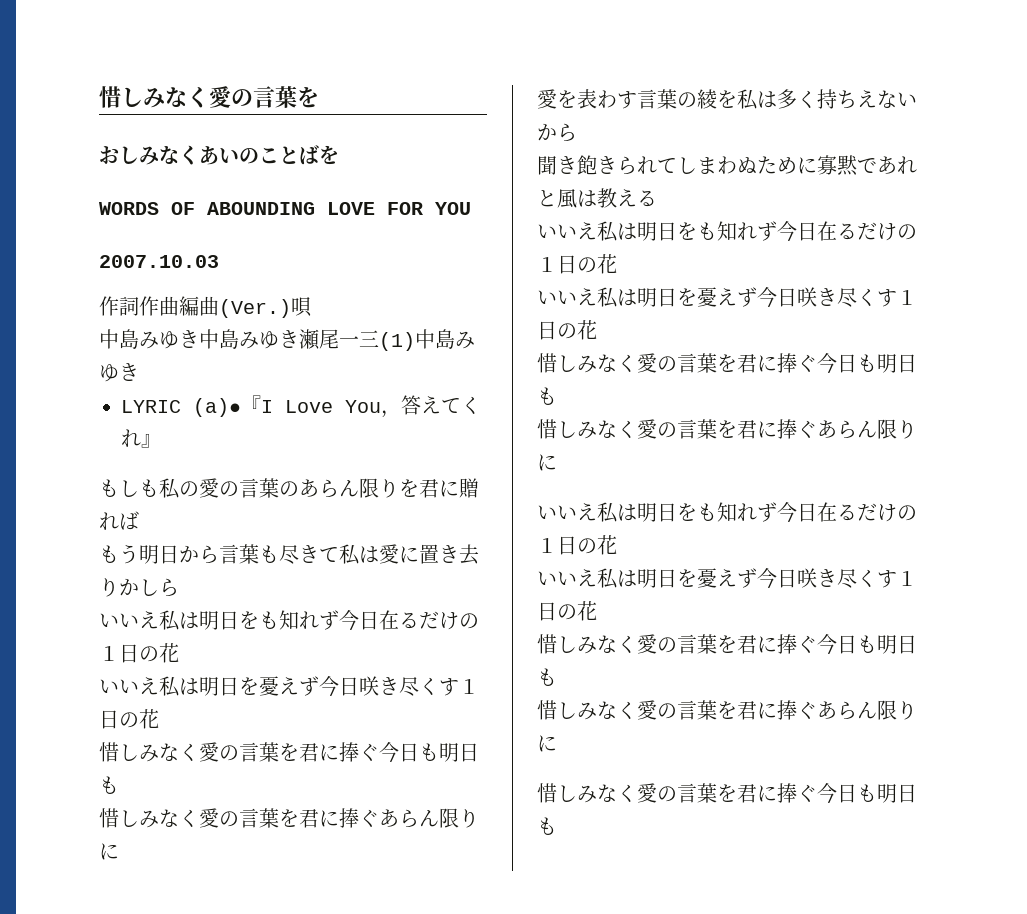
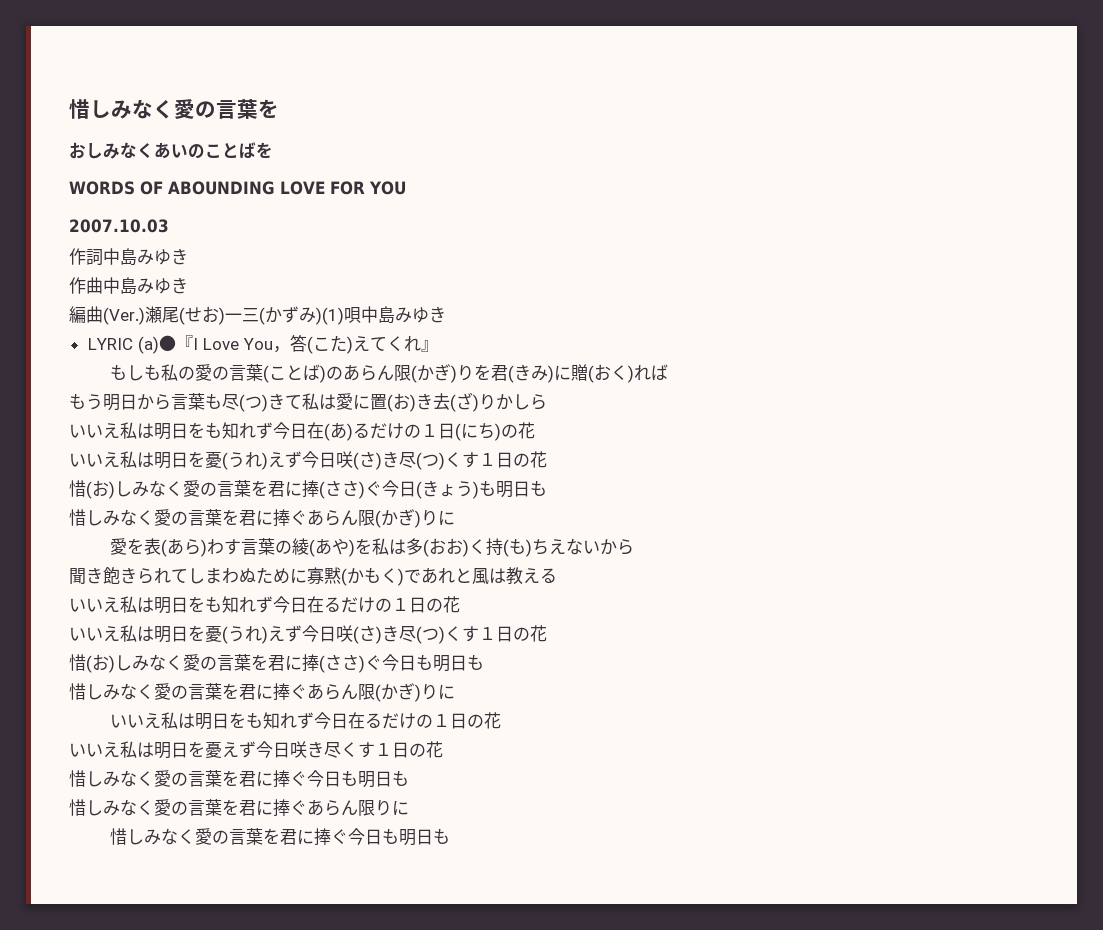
[139,296,312,318] [99,329,415,351] 作曲編曲(Ver.)唄 // 中島みゆき中島みゆき瀬尾一三(1) -> [103,248,188,266] [69,277,188,295] [69,306,361,325] 中島みゆき // 作曲中島みゆき // 編曲(Ver.)瀬尾(せお)一三(かずみ)(1)唄
(421, 405) none -> [306,335,353,354] (こた)
[279,478,479,498] のあらん限りを君に贈 -> [262,364,634,383] (ことば)のあらん限(かぎ)りを君(きみ)に贈(おく)
(299, 555) none -> [239,394,268,412] (つ)
[439,544,479,565] き去 -> [387,392,479,412] (お)き去(ざ)
[399,611,479,630] [99,643,179,663] [99,676,479,697] [99,709,159,729] [99,742,419,763] るだけの１日の花 // いいえ私は明日を憂えず今日咲き尽くす１日の花 // 惜しみなく愛の言葉を君に捧ぐ今日 -> [324,422,535,441] [69,451,547,470] [69,480,479,499] (あ)るだけの１日(にち)の花 // いいえ私は明日を憂(うれ)えず今日咲(さ)き尽(つ)くす１日の花 // 惜(お)しみなく愛の言葉を君に捧(ささ)ぐ今日(きょう)
(459, 818) none -> [375,509,421,528] (かぎ)
[597,89,837,110] わす言葉の綾を私は多く持 -> [160,538,532,557] (あら)わす言葉の綾(あや)を私は多(おお)く持(も)
(858, 165) none -> [341,567,404,586] (かもく)
[717,287,917,308] [537,320,597,340] [537,353,797,373] えず今日咲き尽くす１日の花 // 惜しみなく愛の言葉を君に捧 -> [222,625,547,644] [69,654,365,673] (うれ)えず今日咲(さ)き尽(つ)くす１日の花 // 惜(お)しみなく愛の言葉を君に捧(ささ)
(897, 429) none -> [375,683,421,702] (かぎ)

